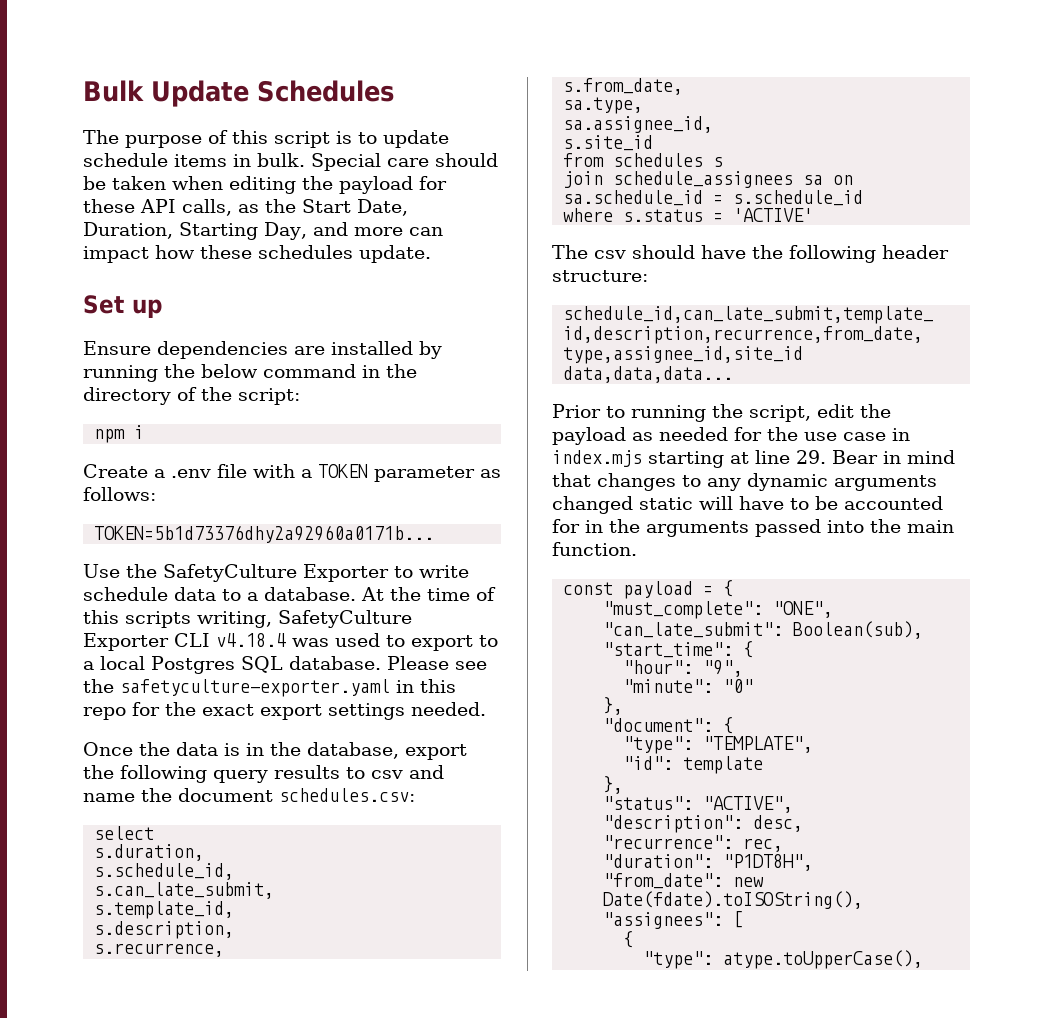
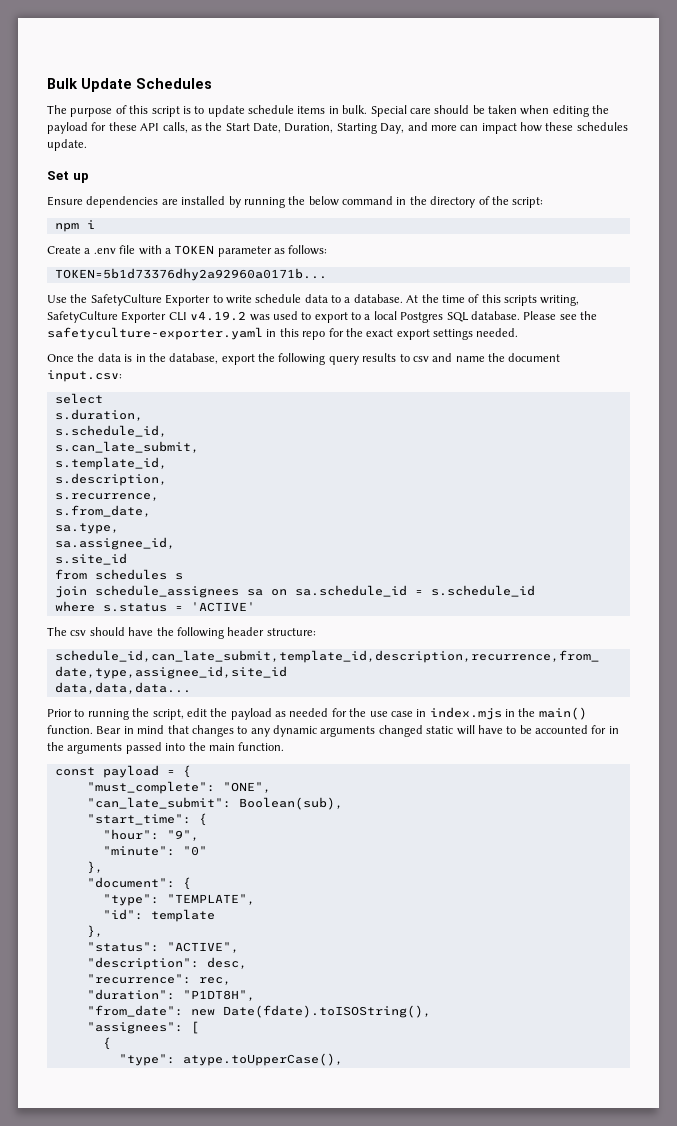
[216,633,286,647] v4.18.4 -> [190,311,247,321] v4.19.2
[279,788,415,802] schedules.csv: -> [47,370,122,382] input.csv:
[648,450,826,468] starting at line 29. -> [505,707,587,720] [47,725,93,734] in the main() function.

